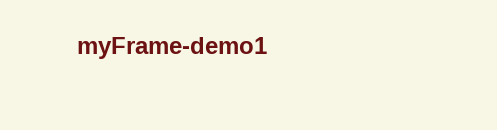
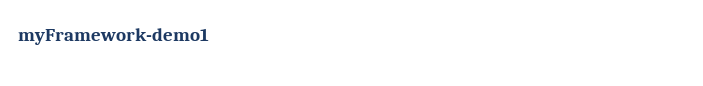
[77,37,267,59] myFrame-demo1 -> [18,28,209,45] myFramework-demo1

